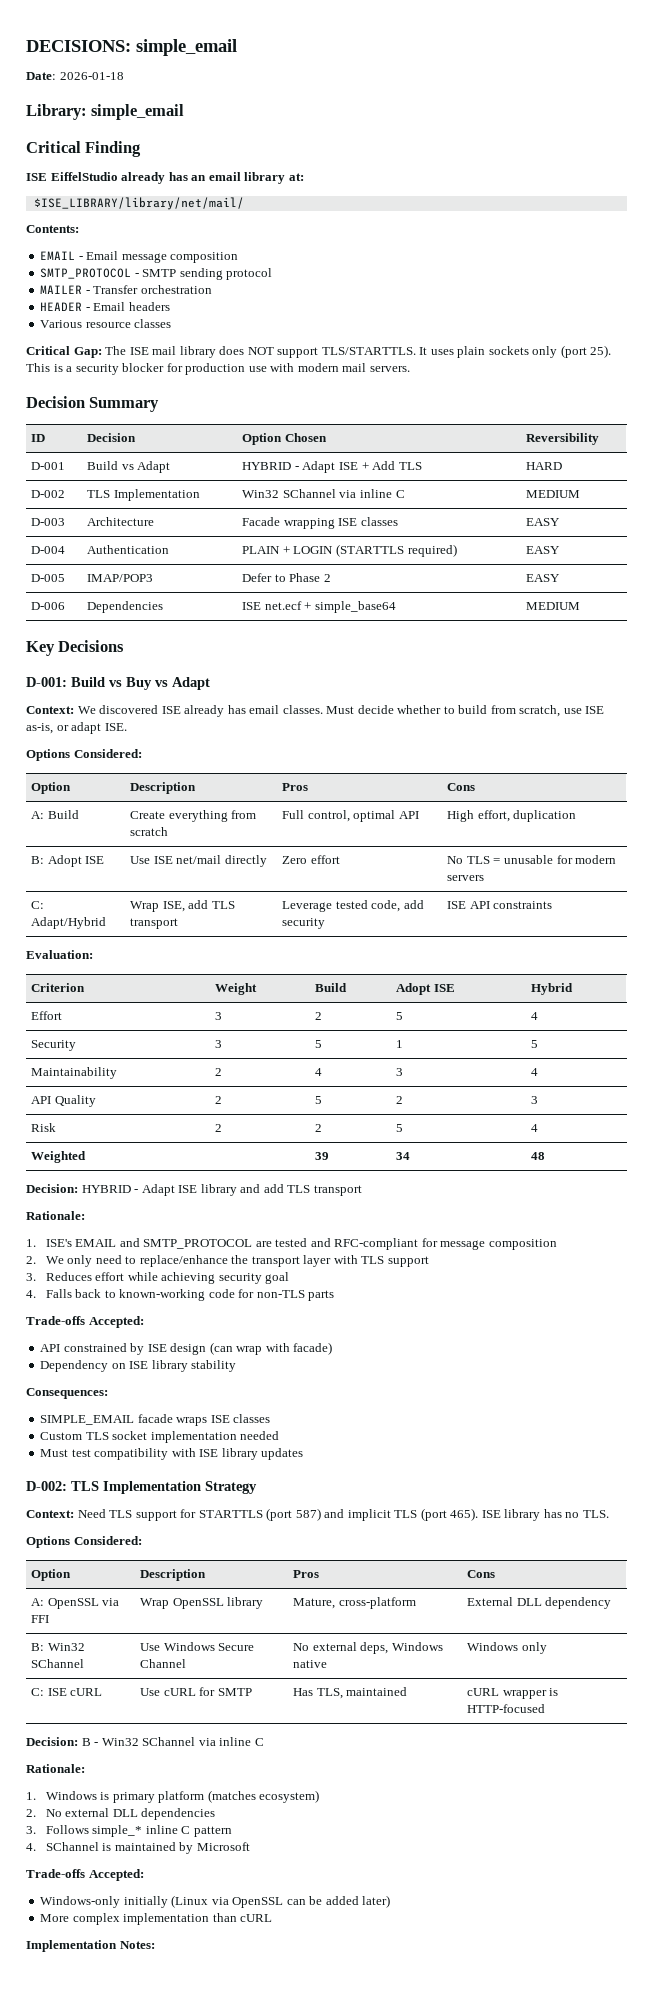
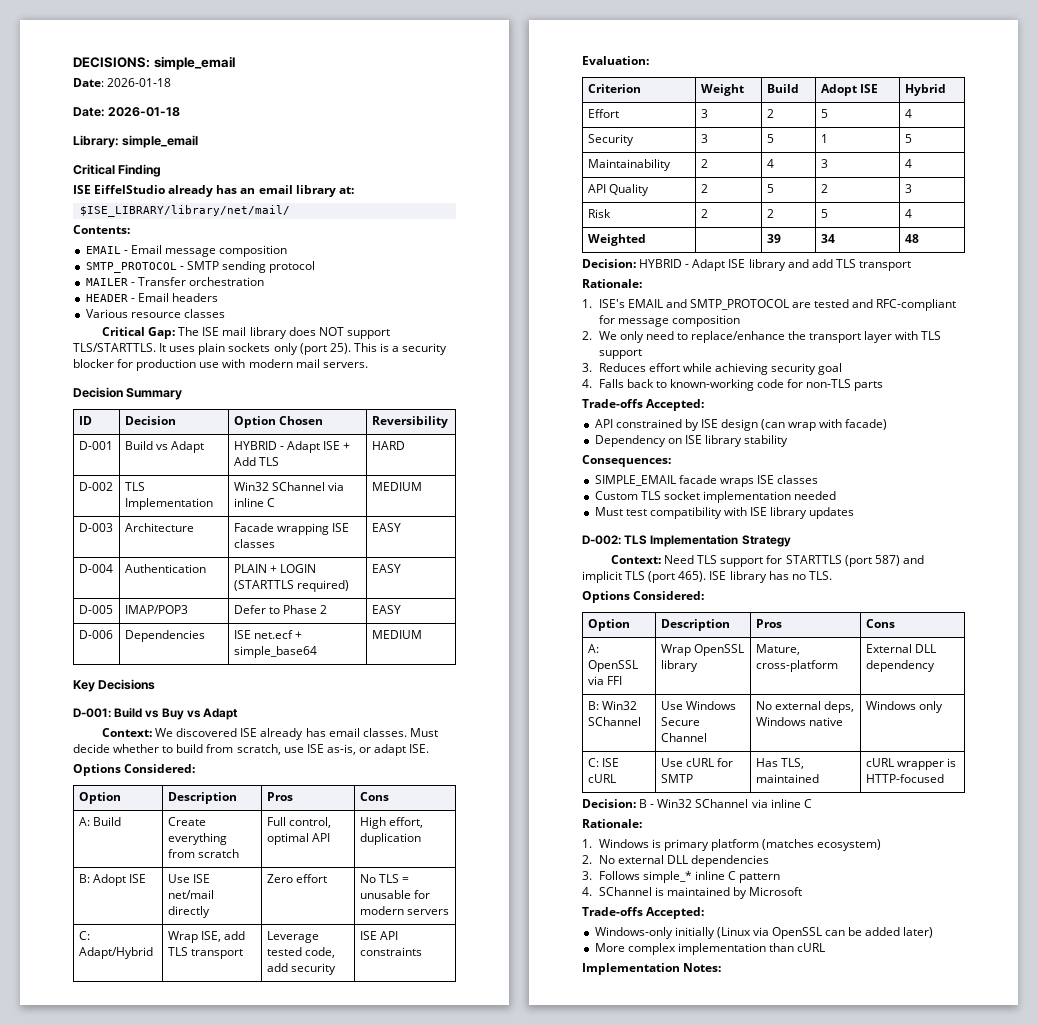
(124, 76) none -> [73,107,181,117] // Date: 2026-01-18

